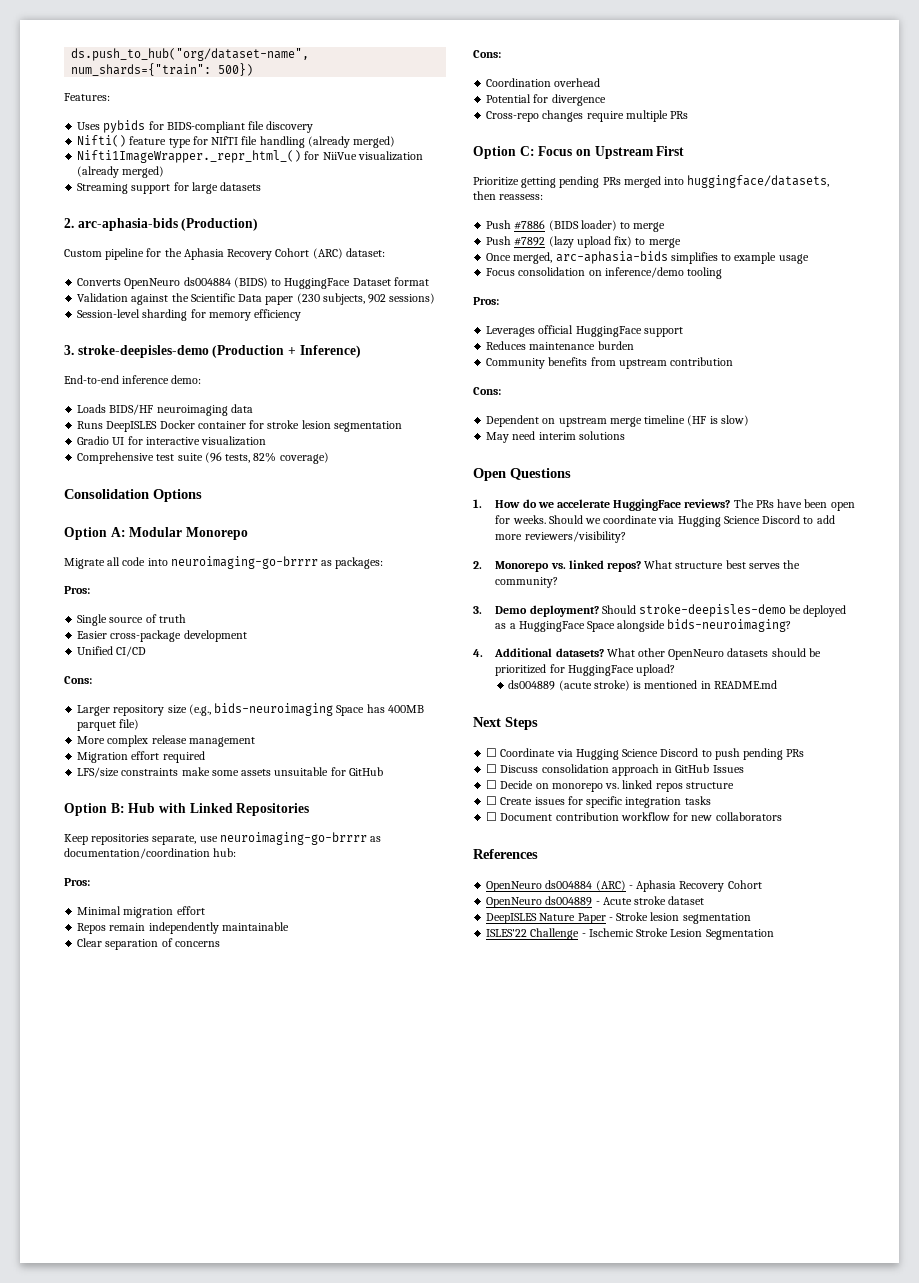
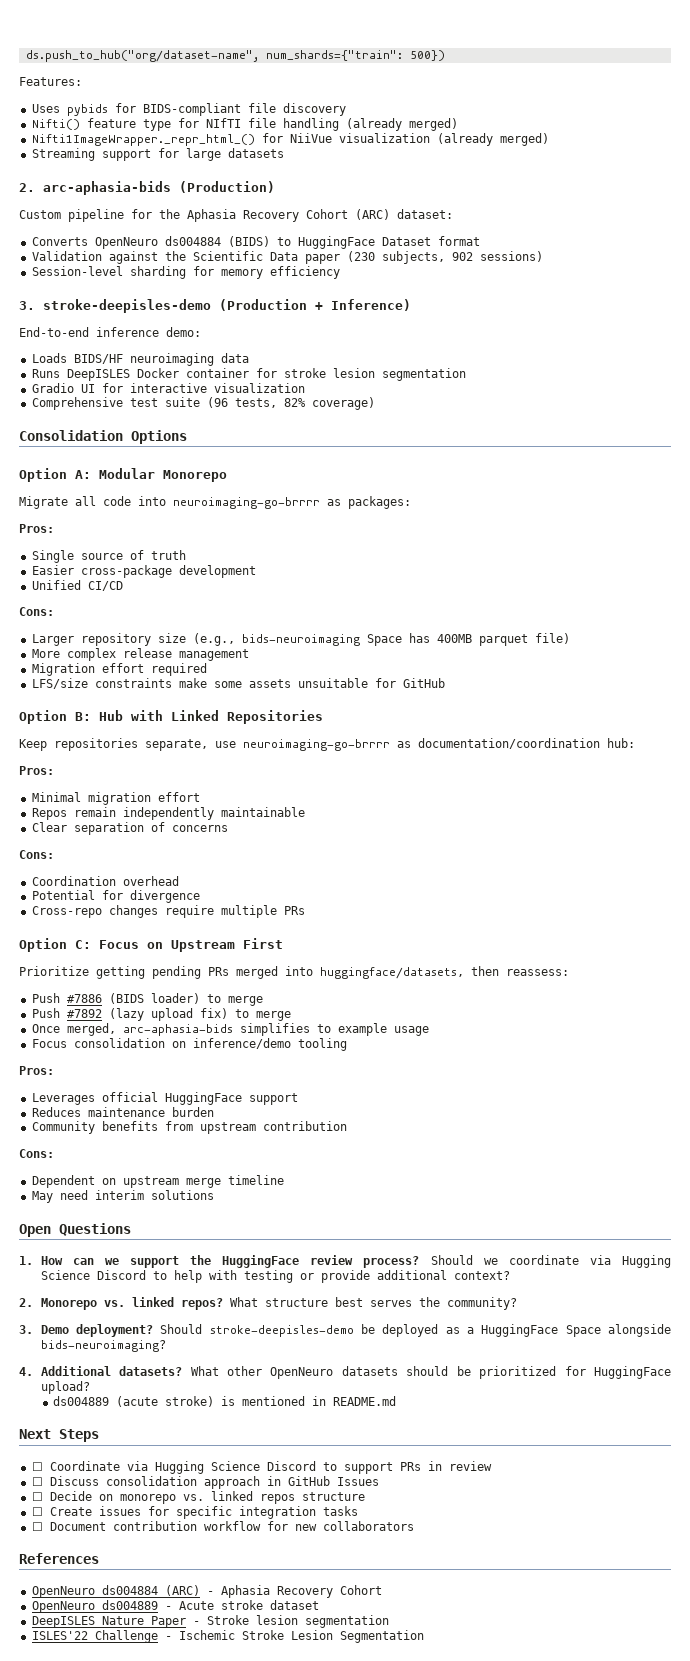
[687,415,749,426] (HF is slow) -> (284, 1180) none
[522,499,855,511] [495,515,546,524] do we accelerate HuggingFace reviews? The PRs have been open for weeks. -> [72,1255,420,1268] can we support the HuggingFace review process?
[816,515,835,524] [495,531,626,543] add more reviewers/visibility? -> [173,1270,510,1283] help with testing or provide additional context?
[714,748,805,760] push pending PRs -> [343,1461,492,1474] support PRs in review

